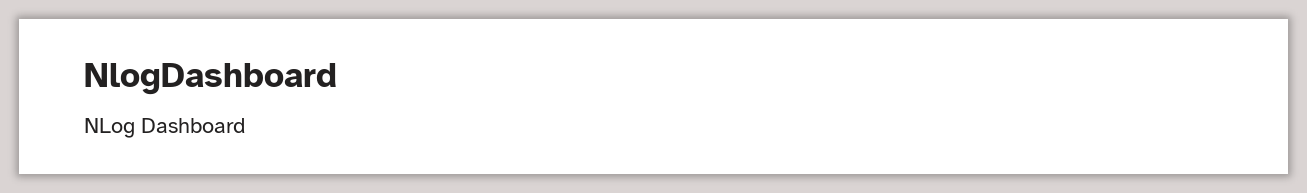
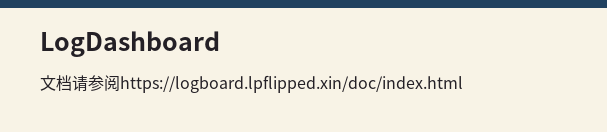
[84,63,337,95] [84,118,245,138] NlogDashboard // NLog Dashboard -> [40,31,220,57] [40,75,463,93] LogDashboard // 文档请参阅https://logboard.lpflipped.xin/doc/index.html

